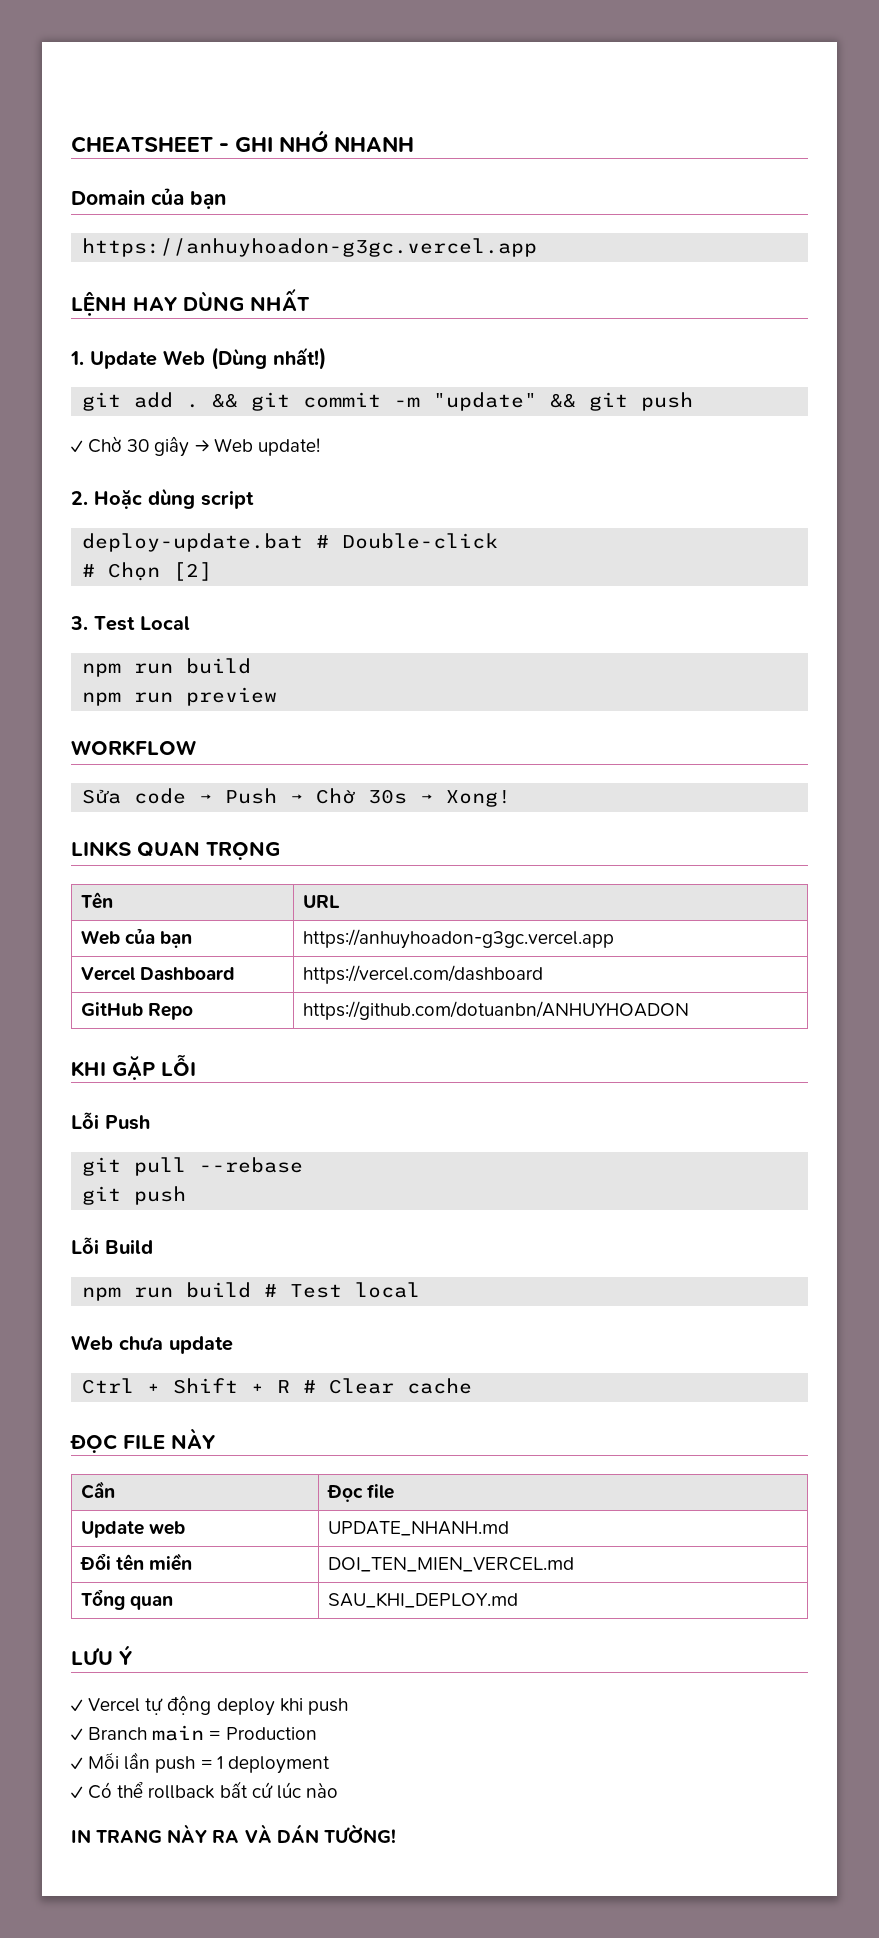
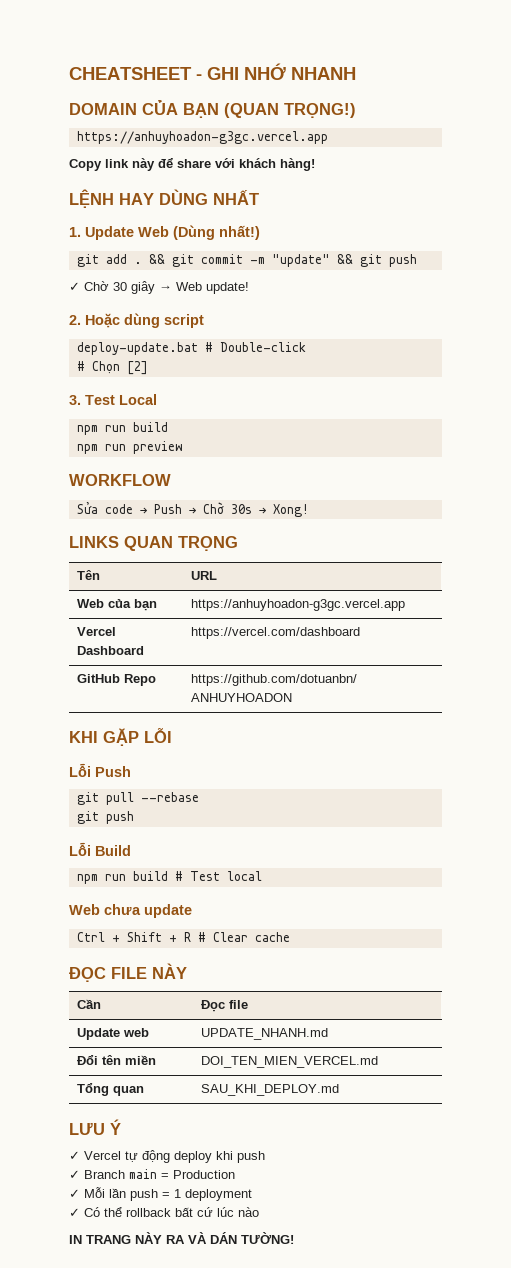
[71,188,226,209] [82,238,538,257] Domain của bạn // https://anhuyhoadon-g3gc.vercel.app -> [69,100,356,118] [76,131,328,144] [69,157,315,171] DOMAIN CỦA BẠN (QUAN TRỌNG!) // https://anhuyhoadon-g3gc.vercel.app // Copy link này để share với khách hàng!

